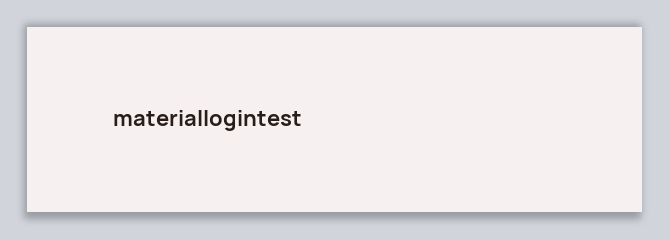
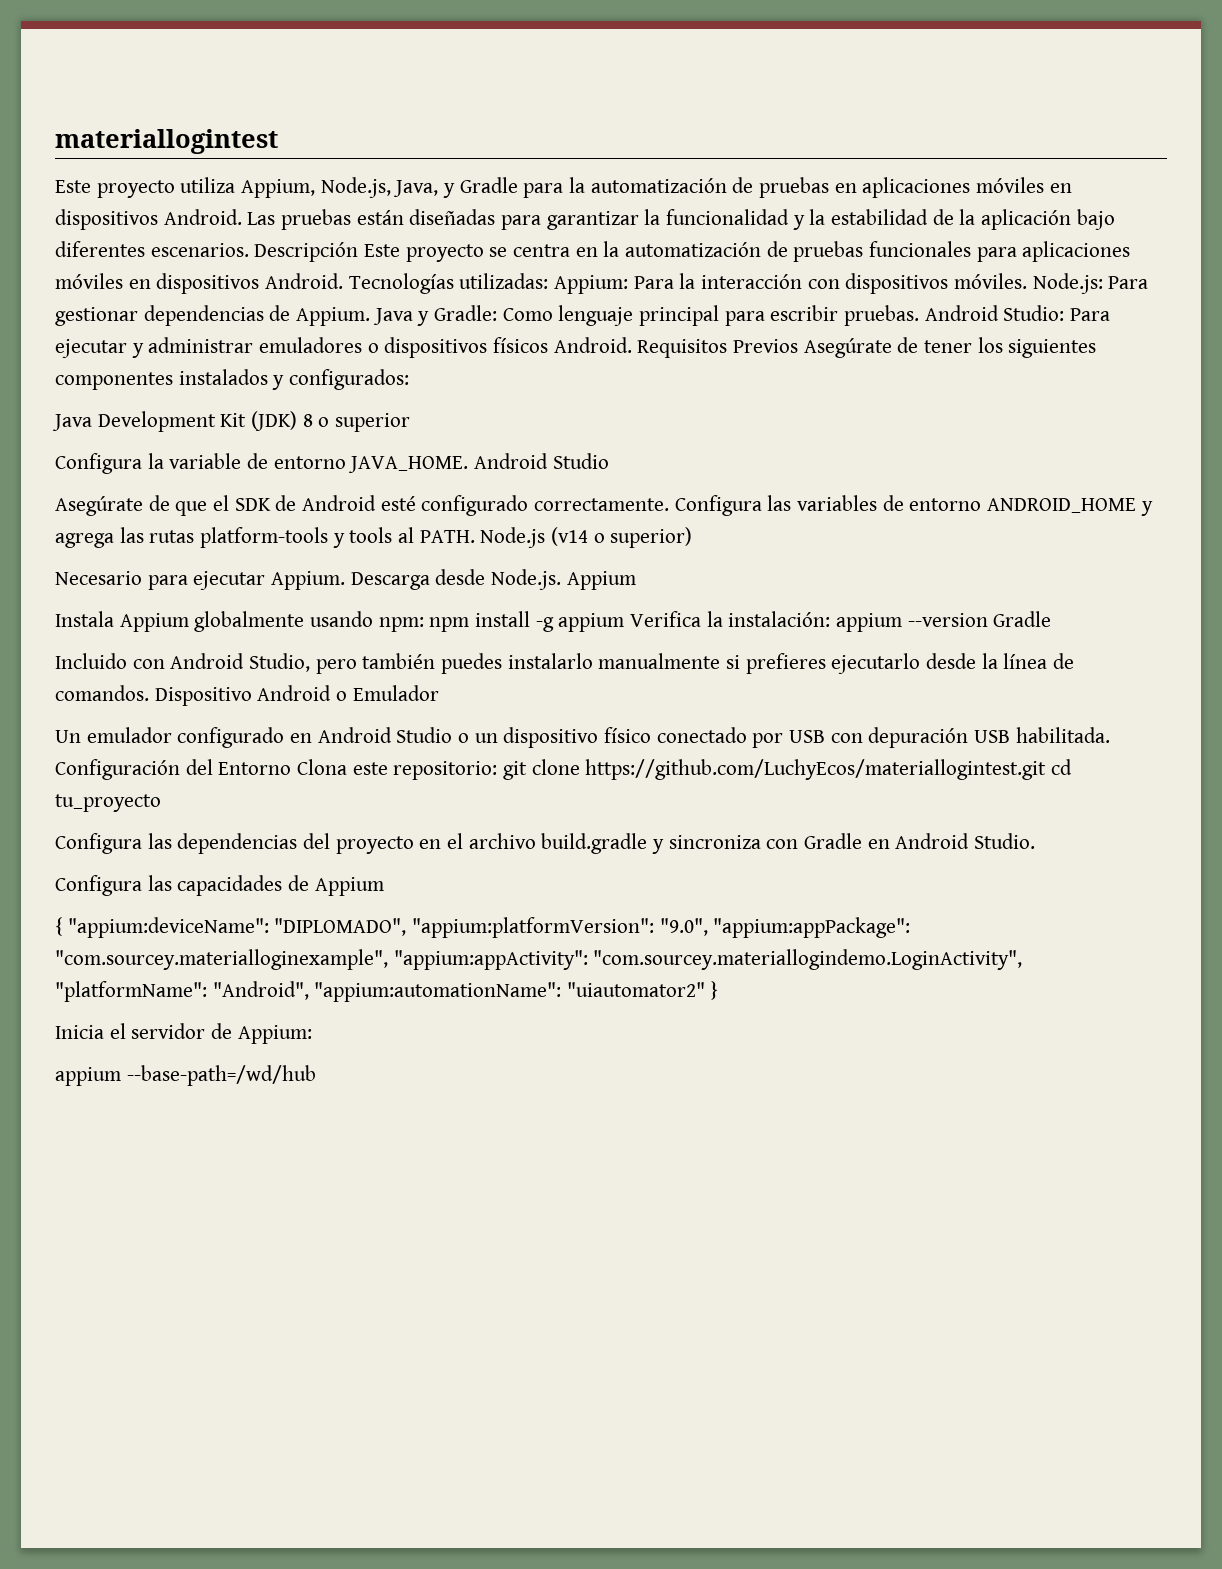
(302, 120) none -> [55,177,1072,198] [55,209,1115,230] [55,241,1131,262] [55,273,1149,294] [55,305,1111,326] [55,337,1097,358] [55,369,410,390] [52,411,411,432] [55,453,609,474] [55,495,1153,516] [55,527,693,548] [55,569,636,590] [55,611,1052,632] [55,653,1075,674] [55,685,439,706] [55,727,1110,748] [55,759,1073,780] [55,794,161,812] [55,833,1036,854] [55,875,384,896] [55,917,911,938] [55,949,1023,970] [55,981,718,1002] [55,1023,312,1044] [55,1065,316,1086] // Este proyecto utiliza Appium, Node.js, Java, y Gradle para la automatización de pruebas en aplicaciones móviles en dispositivos Android. Las pruebas están diseñadas para garantizar la funcionalidad y la estabilidad de la aplicación bajo diferentes escenarios. Descripción Este proyecto se centra en la automatización de pruebas funcionales para aplicaciones móviles en dispositivos Android. Tecnologías utilizadas: Appium: Para la interacción con dispositivos móviles. Node.js: Para gestionar dependencias de Appium. Java y Gradle: Como lenguaje principal para escribir pruebas. Android Studio: Para ejecutar y administrar emuladores o dispositivos físicos Android. Requisitos Previos Asegúrate de tener los siguientes componentes instalados y configurados: // Java Development Kit (JDK) 8 o superior // Configura la variable de entorno JAVA_HOME. Android Studio // Asegúrate de que el SDK de Android esté configurado correctamente. Configura las variables de entorno ANDROID_HOME y agrega las rutas platform-tools y tools al PATH. Node.js (v14 o superior) // Necesario para ejecutar Appium. Descarga desde Node.js. Appium // Instala Appium globalmente usando npm: npm install -g appium Verifica la instalación: appium --version Gradle // Incluido con Android Studio, pero también puedes instalarlo manualmente si prefieres ejecutarlo desde la línea de comandos. Dispositivo Android o Emulador // Un emulador configurado en Android Studio o un dispositivo físico conectado por USB con depuración USB habilitada. Configuración del Entorno Clona este repositorio: git clone https://github.com/LuchyEcos/materiallogintest.git cd tu_proyecto // Configura las dependencias del proyecto en el archivo build.gradle y sincroniza con Gradle en Android Studio. // Configura las capacidades de Appium // { "appium:deviceName": "DIPLOMADO", "appium:platformVersion": "9.0", "appium:appPackage": "com.sourcey.materialloginexample", "appium:appActivity": "com.sourcey.materiallogindemo.LoginActivity", "platformName": "Android", "appium:automationName": "uiautomator2" } // Inicia el servidor de Appium: // appium --base-path=/wd/hub

